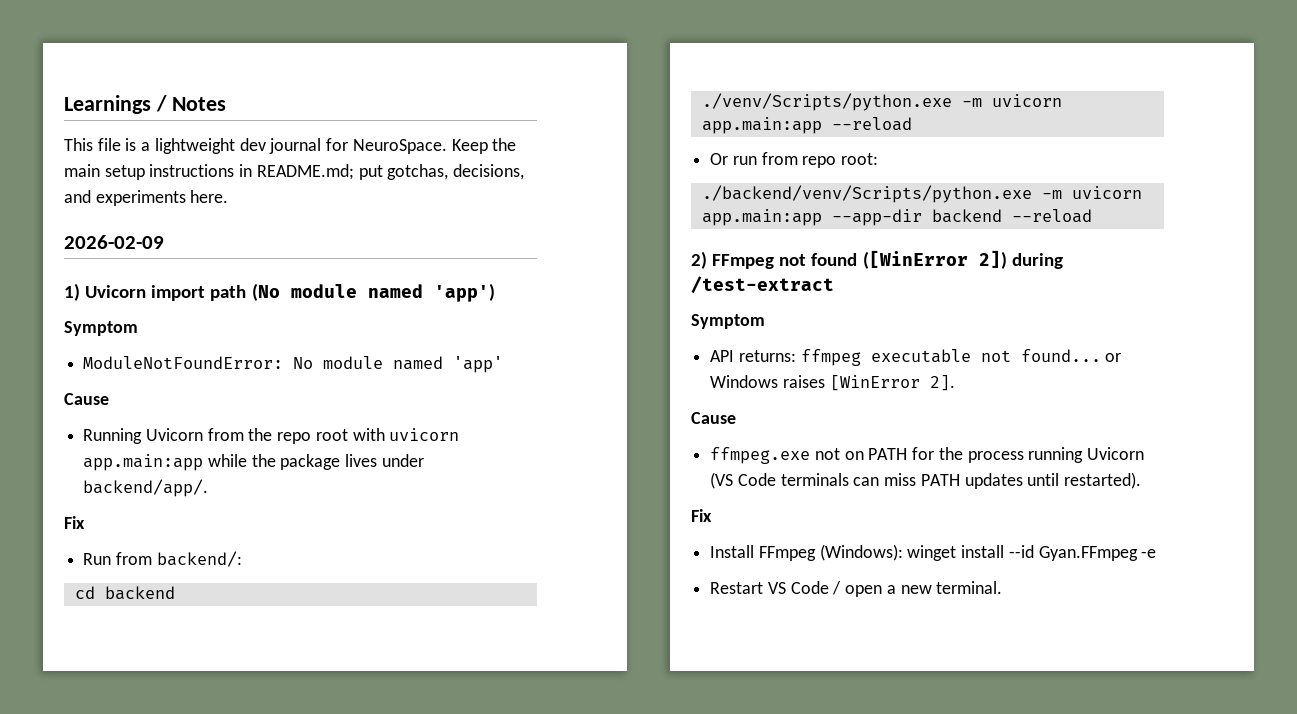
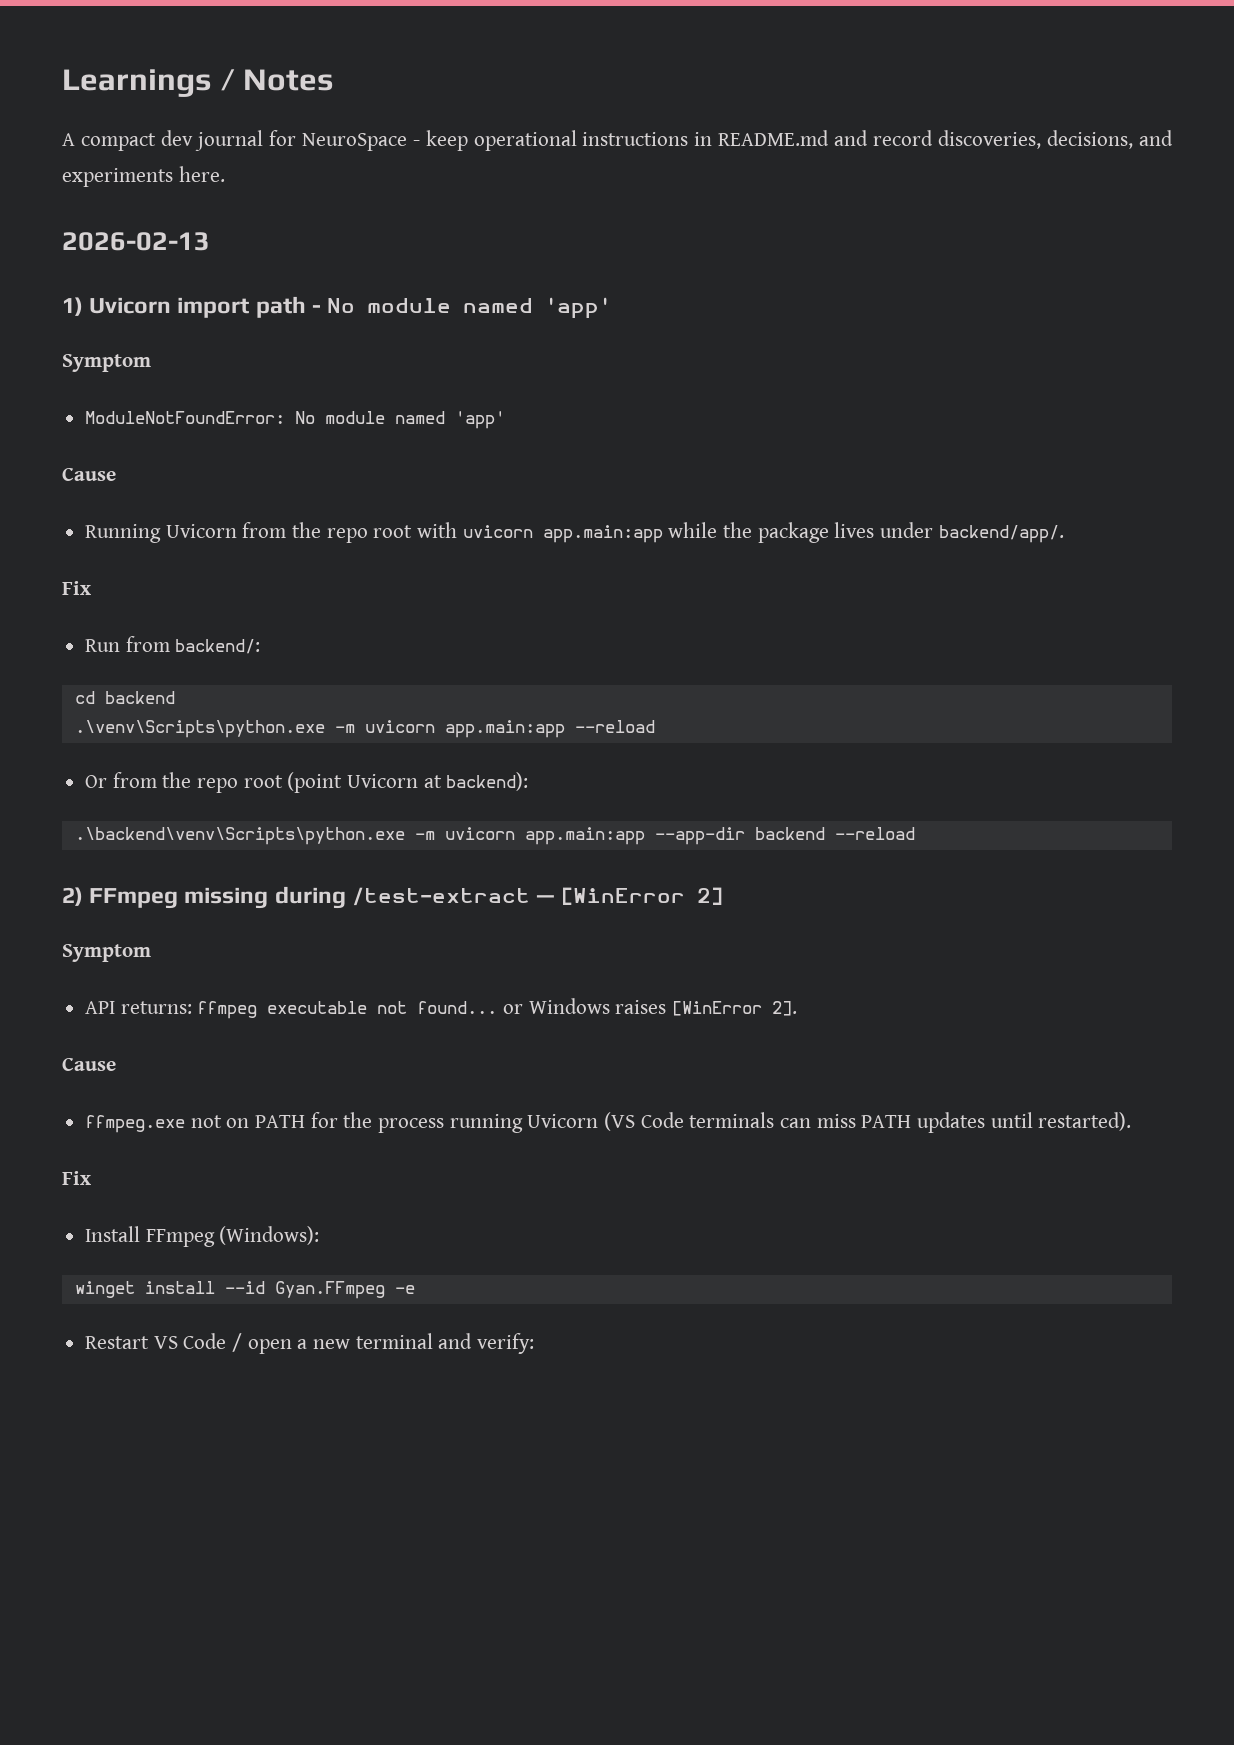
[64,138,517,154] [64,164,449,180] This file is a lightweight dev journal for NeuroSpace. Keep the main setup instructions in README.md; put gotchas, -> [62,130,1042,151] A compact dev journal for NeuroSpace - keep operational instructions in README.md and record discoveries,
[64,235,164,249] 2026-02-09 -> [62,232,210,251] 2026-02-13
[251,283,495,302] (No module named 'app') -> [311,297,612,319] - No module named 'app'
[701,93,952,111] ./venv/Scripts/python.exe -> [74,720,325,738] .\venv\Scripts\python.exe
[732,152,879,168] [701,185,1032,203] run from repo root: // ./backend/venv/Scripts/python.exe -> [112,772,529,793] [74,827,405,845] from the repo root (point Uvicorn at backend): // .\backend\venv\Scripts\python.exe
[779,250,1007,269] not found ([WinError 2]) -> [184,887,269,909] missing
(834, 285) none -> [536,887,724,905] — [WinError 2]
(903, 552) none -> (320, 1235) //
[936,581,1003,594] terminal. -> [355,1333,535,1354] terminal and verify:

